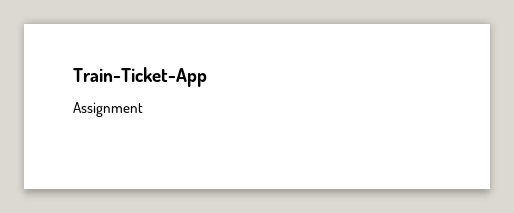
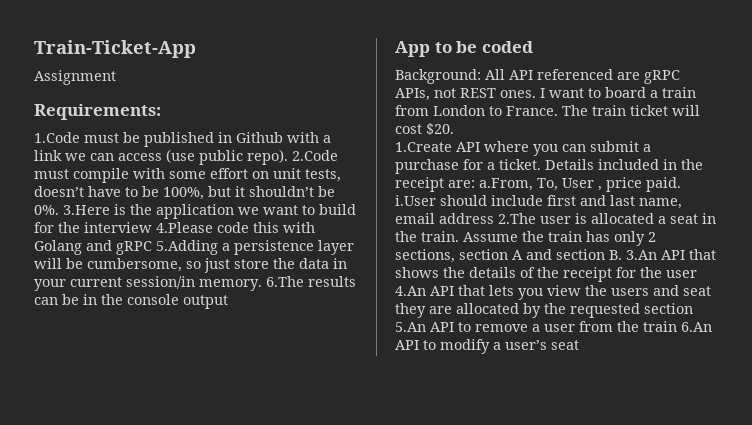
(143, 109) none -> [34,104,161,120] [34,132,331,147] [34,149,338,165] [34,168,341,183] [34,186,335,200] [34,204,356,219] [34,222,315,233] [34,240,354,255] [34,258,347,273] [34,276,356,291] [34,294,228,309] [395,41,533,57] [395,69,680,84] [395,87,696,101] [395,105,700,116] [395,123,454,135] [395,141,651,156] [395,159,703,174] [395,177,681,192] [395,195,682,209] [395,213,716,224] [395,231,656,246] [395,249,716,263] [395,267,697,282] [395,285,711,300] [395,303,693,318] [395,321,712,332] [395,339,579,354] // Requirements: // 1.Code must be published in Github with a link we can access (use public repo). 2.Code must compile with some effort on unit tests, doesn’t have to be 100%, but it shouldn’t be 0%. 3.Here is the application we want to build for the interview 4.Please code this with Golang and gRPC 5.Adding a persistence layer will be cumbersome, so just store the data in your current session/in memory. 6.The results can be in the console output // App to be coded // Background: All API referenced are gRPC APIs, not REST ones. I want to board a train from London to France. The train ticket will cost $20. // 1.Create API where you can submit a purchase for a ticket. Details included in the receipt are: a.From, To, User , price paid. i.User should include first and last name, email address 2.The user is allocated a seat in the train. Assume the train has only 2 sections, section A and section B. 3.An API that shows the details of the receipt for the user 4.An API that lets you view the users and seat they are allocated by the requested section 5.An API to remove a user from the train 6.An API to modify a user’s seat

